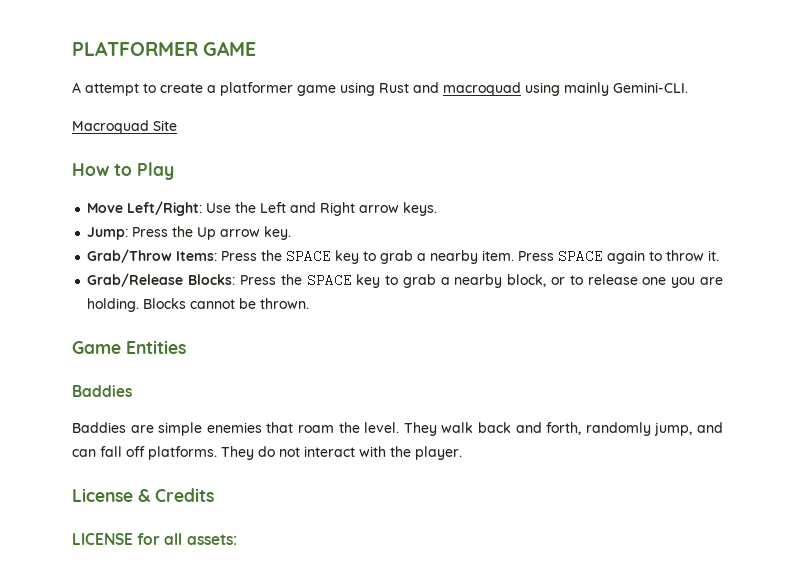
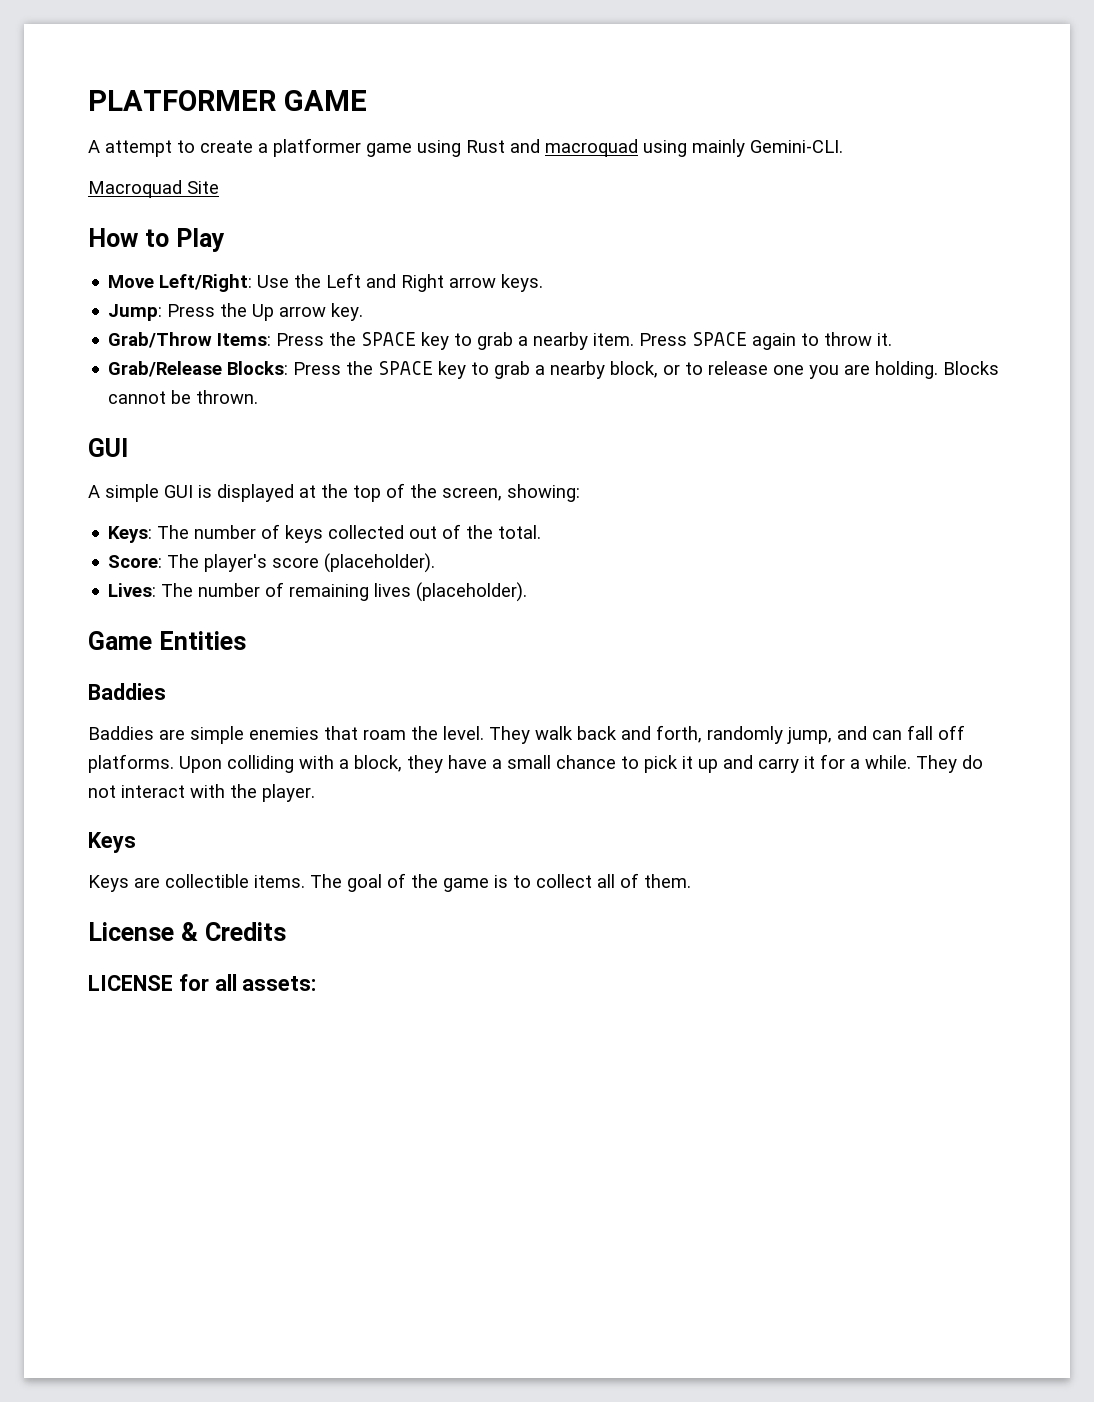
(310, 303) none -> [88,438,128,457] [88,483,580,502] [108,524,542,543] [108,553,436,573] [108,582,528,602] // GUI // A simple GUI is displayed at the top of the screen, showing: // Keys: The number of keys collected out of the total. // Score: The player's score (placeholder). // Lives: The number of remaining lives (placeholder).
(217, 453) none -> [179,754,911,773] Upon colliding with a block, they have a small chance to pick it up and carry it for a while.
(462, 453) none -> [88,832,136,853] [88,873,691,892] // Keys // Keys are collectible items. The goal of the game is to collect all of them.

